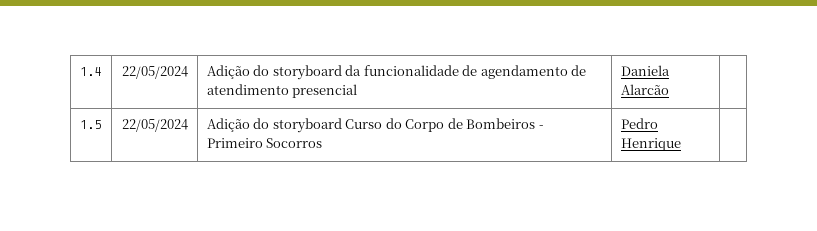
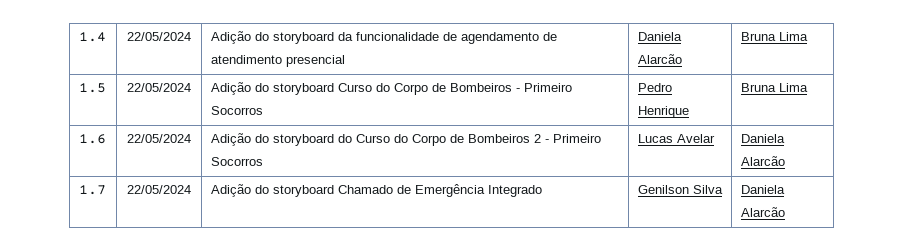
(669, 89) none -> [740,32,808,41] Bruna Lima
(681, 144) none -> [740,83,808,92] [78,134,106,144] [127,134,191,143] [210,133,601,146] [210,157,263,166] [637,134,715,143] [740,134,785,143] [740,156,785,166] [78,185,106,195] [127,185,191,194] [210,184,542,197] [637,185,723,194] [740,185,785,194] [740,207,785,217] Bruna Lima // 1.6 | 22/05/2024 | Adição do storyboard do Curso do Corpo de Bombeiros 2 - Primeiro Socorros | Lucas Avelar | Daniela Alarcão // 1.7 | 22/05/2024 | Adição do storyboard Chamado de Emergência Integrado | Genilson Silva | Daniela Alarcão

